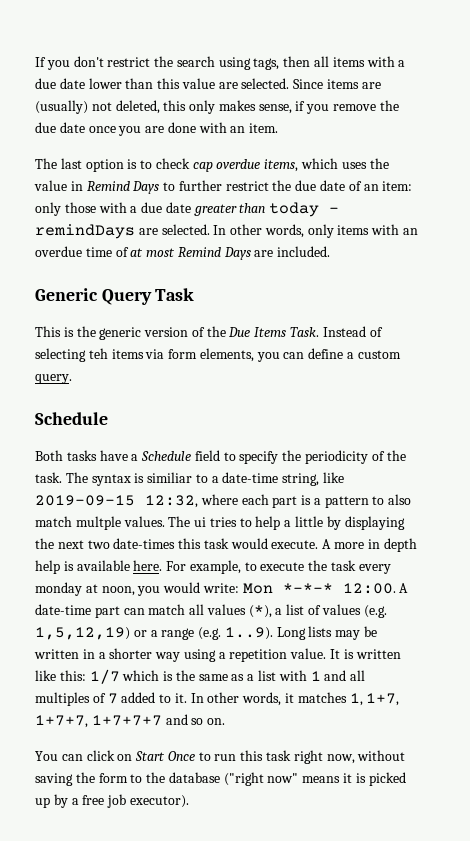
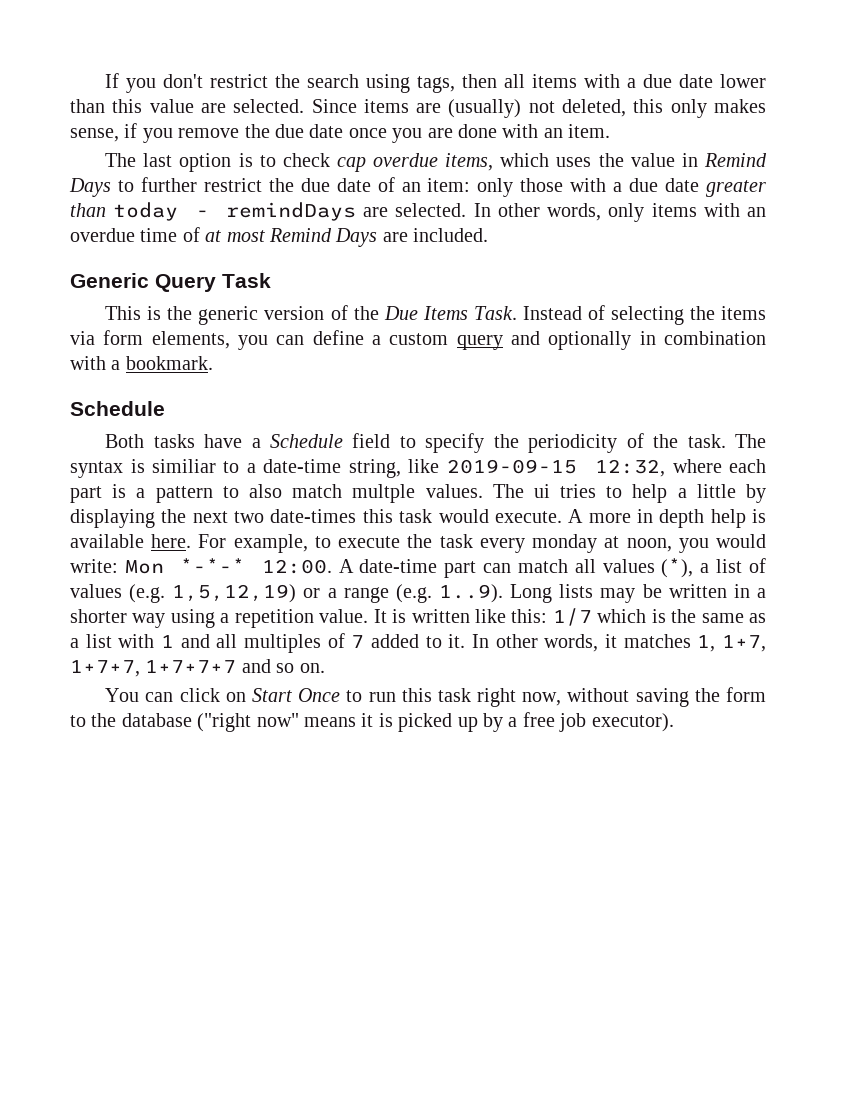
[88,348,108,359] teh -> [689,306,715,320] the
[35,374,72,384] query. -> [456,331,766,350] [70,356,213,370] query and optionally in combination with a bookmark.

